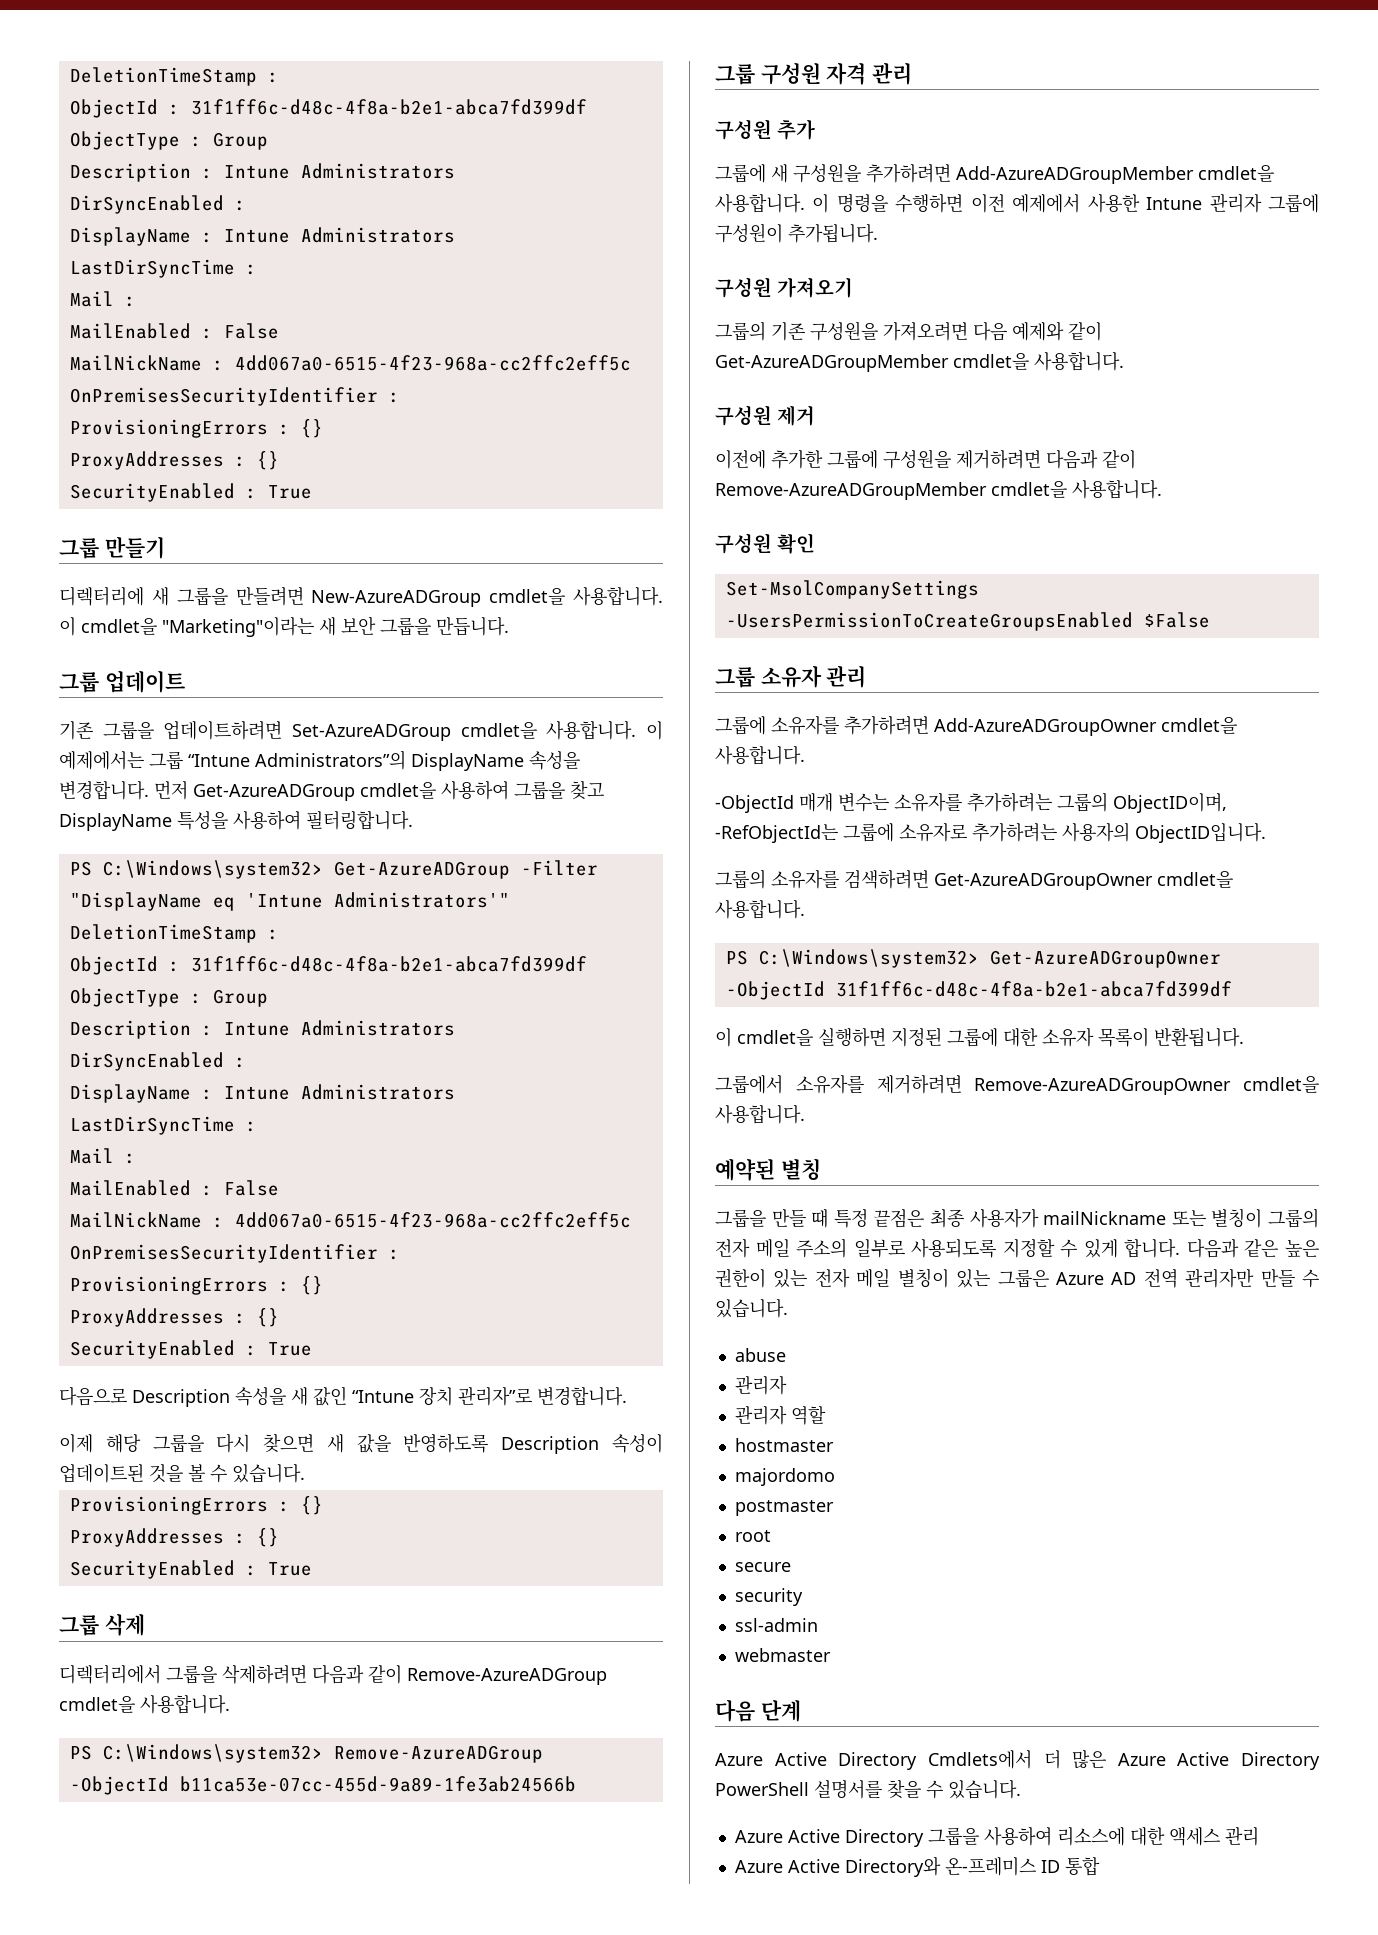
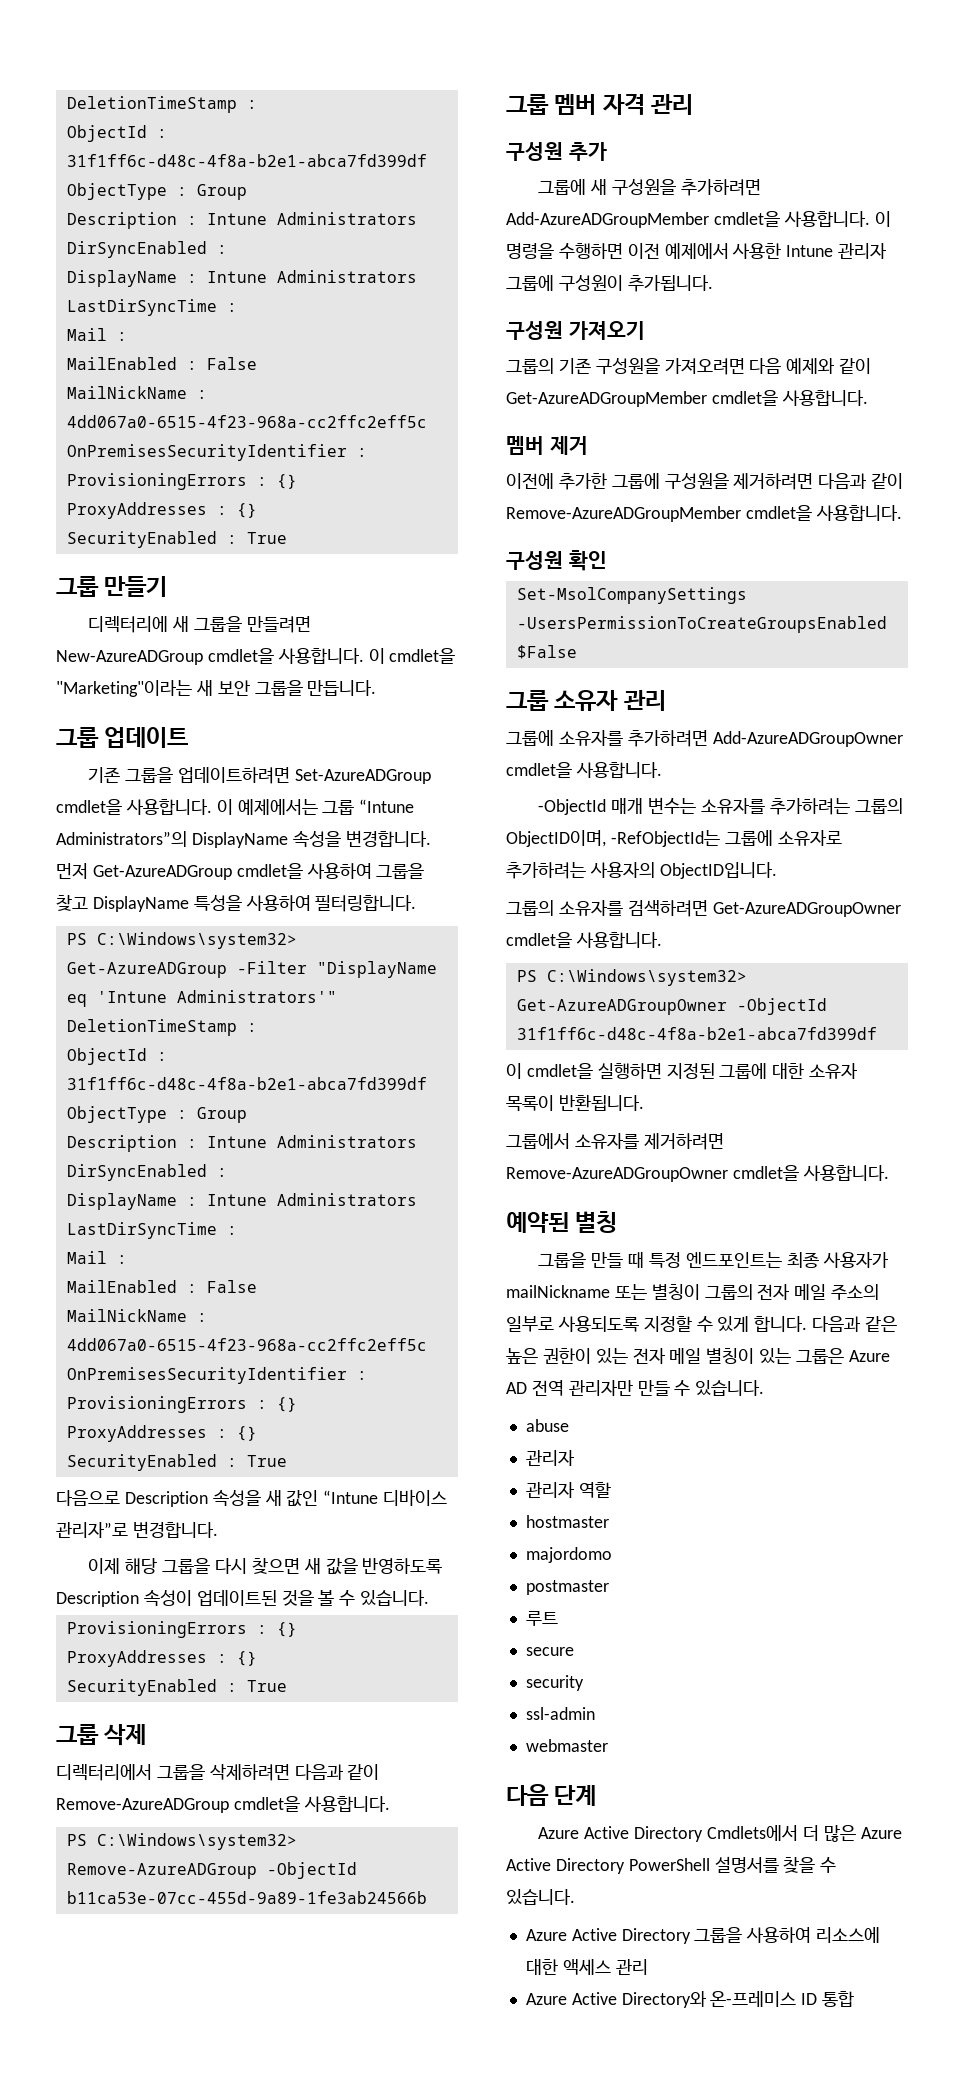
[419,1387,453,1406] 장치 -> [383,1489,448,1506] 디바이스
[760,62,821,85] 구성원 -> [554,94,597,115] 멤버
[715,405,772,426] 구성원 -> [506,436,544,455] 멤버
[873,1209,925,1228] 끝점은 -> [685,1252,782,1268] 엔드포인트는
[734,1530,771,1542] root -> [525,1611,558,1626] 루트

